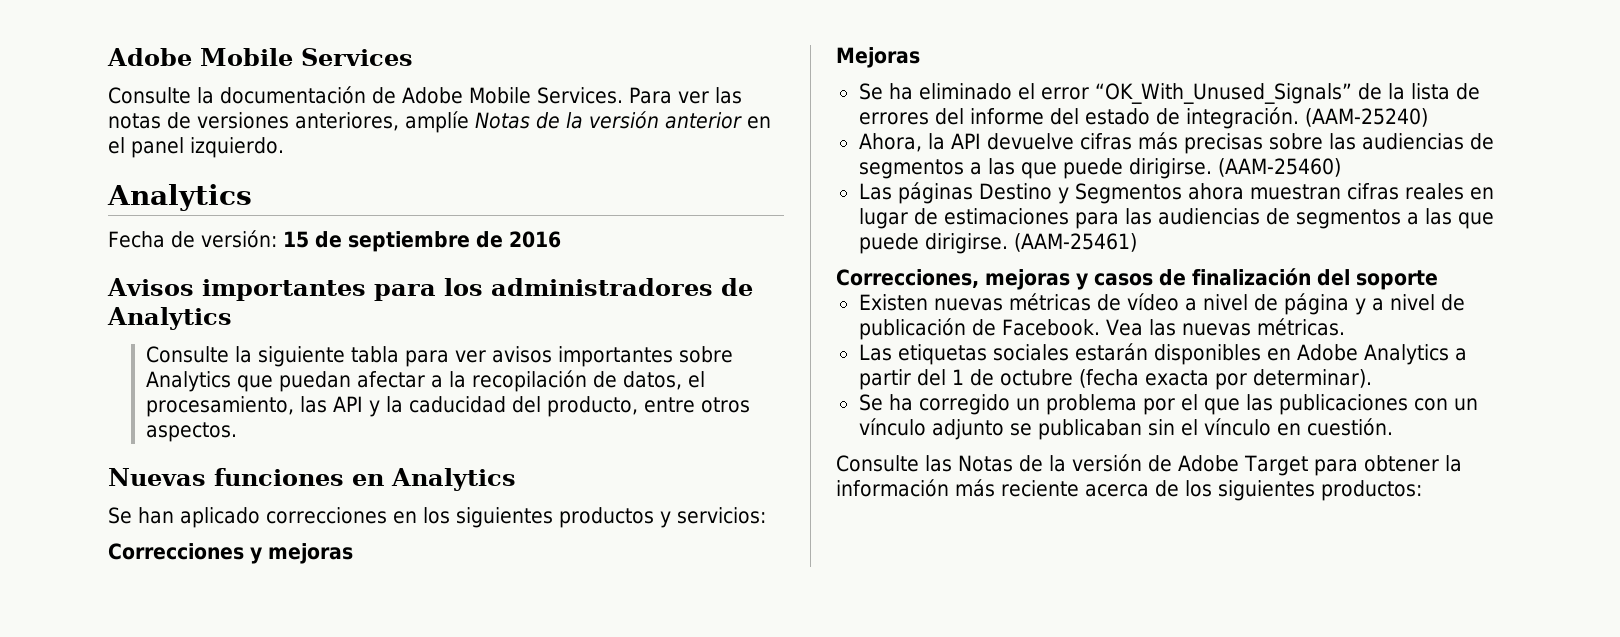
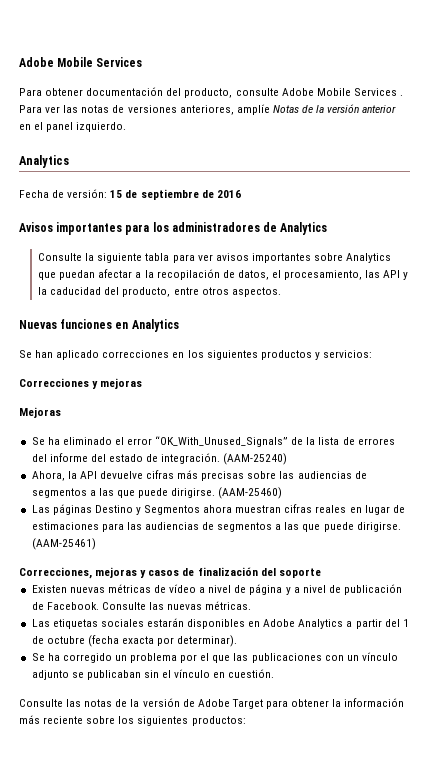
[108,86,623,104] Consulte la documentación de Adobe Mobile Services. -> [19,87,403,98] Para obtener documentación del producto, consulte Adobe Mobile Services .
[1105,319,1143,336] Vea -> [101,602,146,610] Consulte
[958,455,1013,472] Notas -> [84,699,113,707] notas
[1085,480,1179,497] acerca de -> [86,716,116,724] sobre

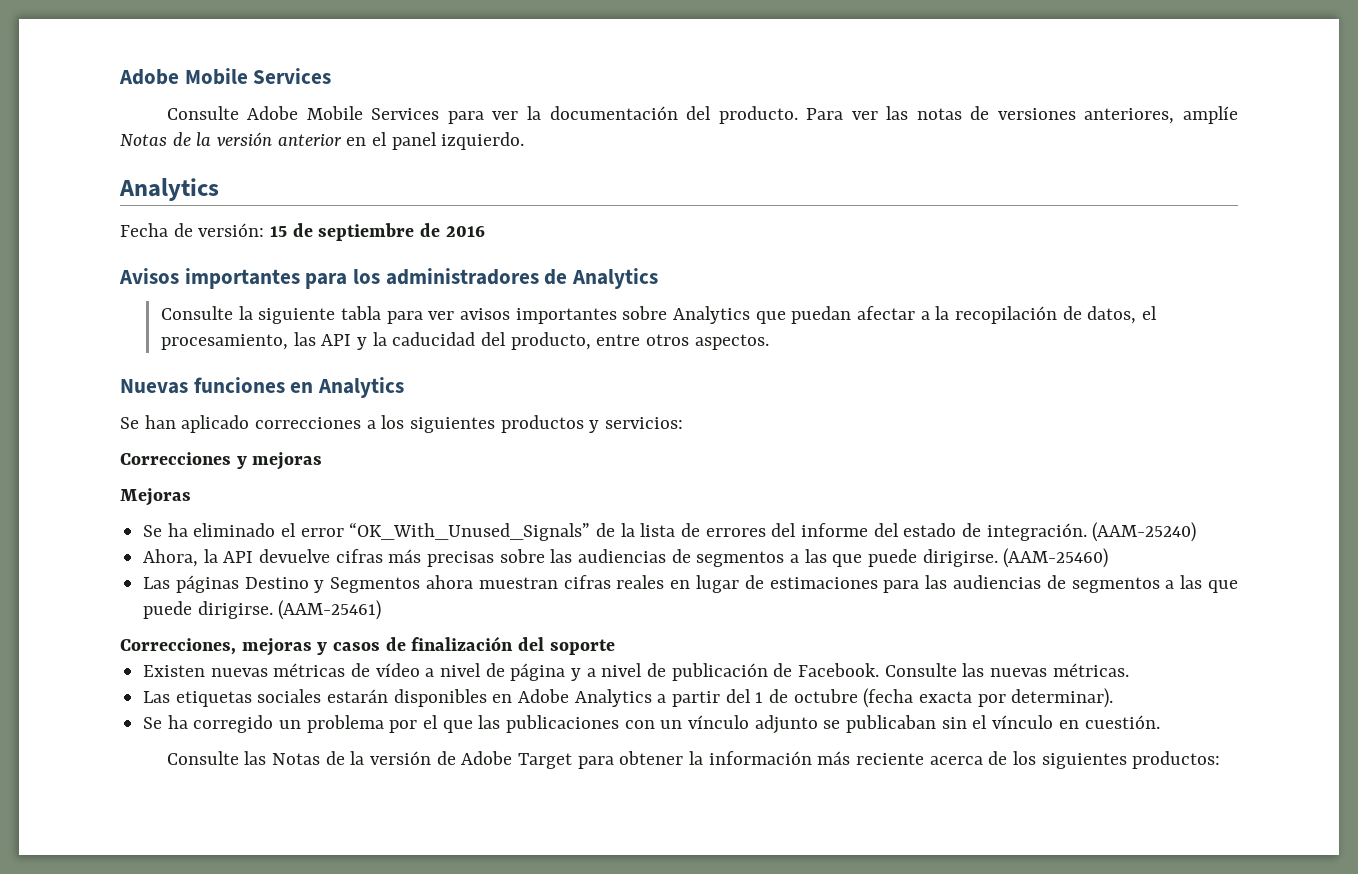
[19,87,403,98] Para obtener documentación del producto, consulte Adobe Mobile Services . -> [166,106,798,124] Consulte Adobe Mobile Services para ver la documentación del producto.
[172,352,185,358] en -> [366,420,376,429] a
[84,699,113,707] notas -> [272,753,321,765] Notas
[86,716,116,724] sobre -> [929,751,1008,765] acerca de

